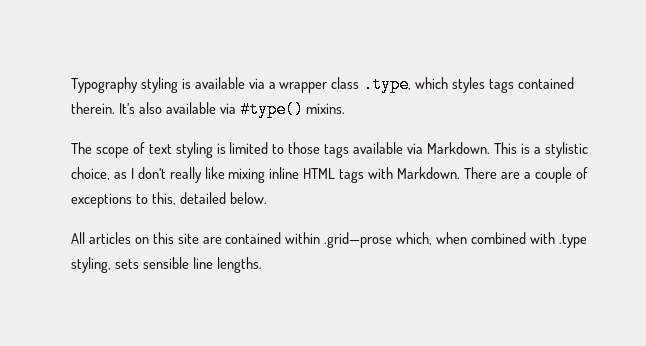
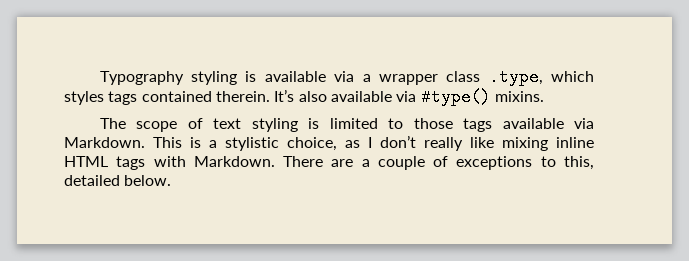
[71,232,587,248] [71,257,262,273] // All articles on this site are contained within .grid—prose which, when combined with .type styling, sets sensible line lengths. -> (172, 180) none

